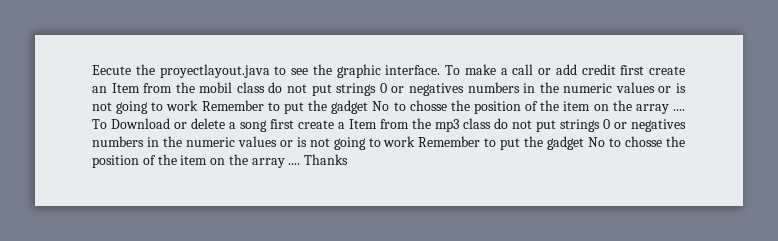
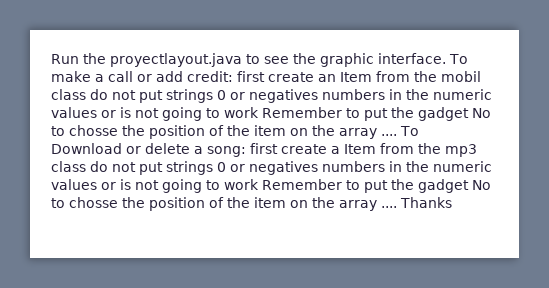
[92,65,131,75] Eecute -> [51,54,79,64] Run
[581,64,616,75] credit -> [187,71,233,82] credit:
[240,120,267,132] song -> [207,146,246,157] song:

